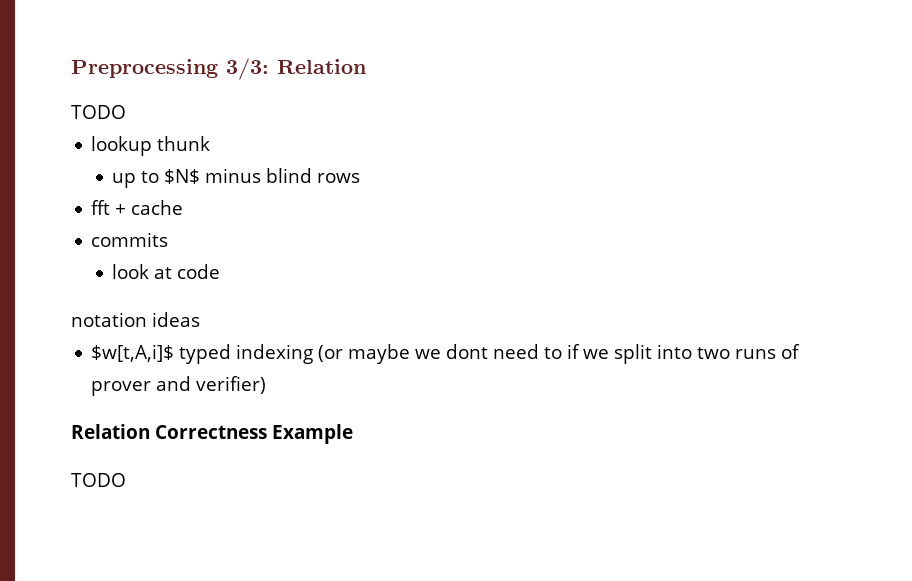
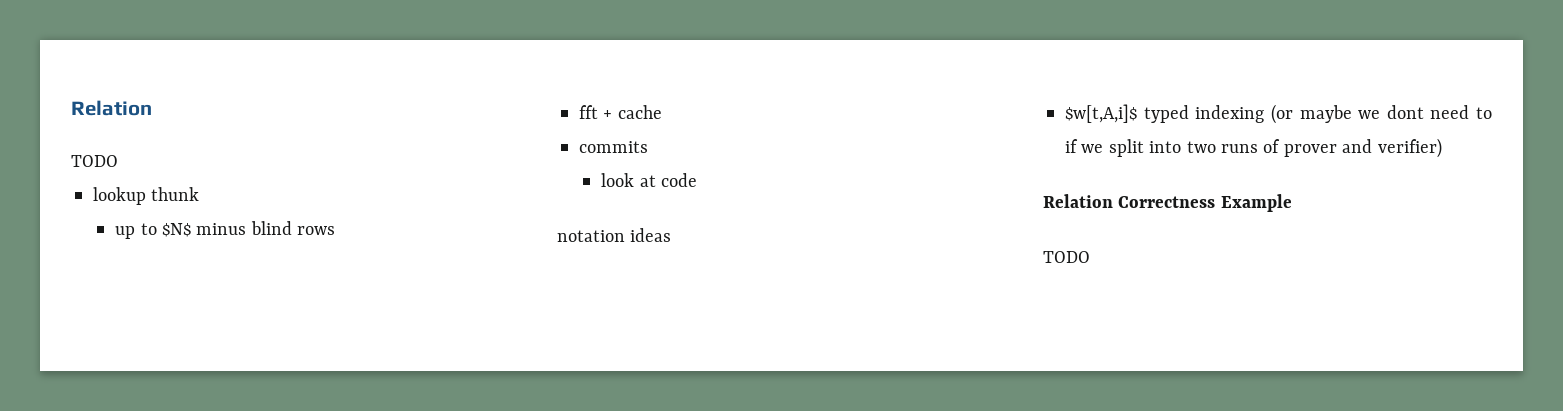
[71,58,269,80] Preprocessing 3/3: -> (71, 108) none

